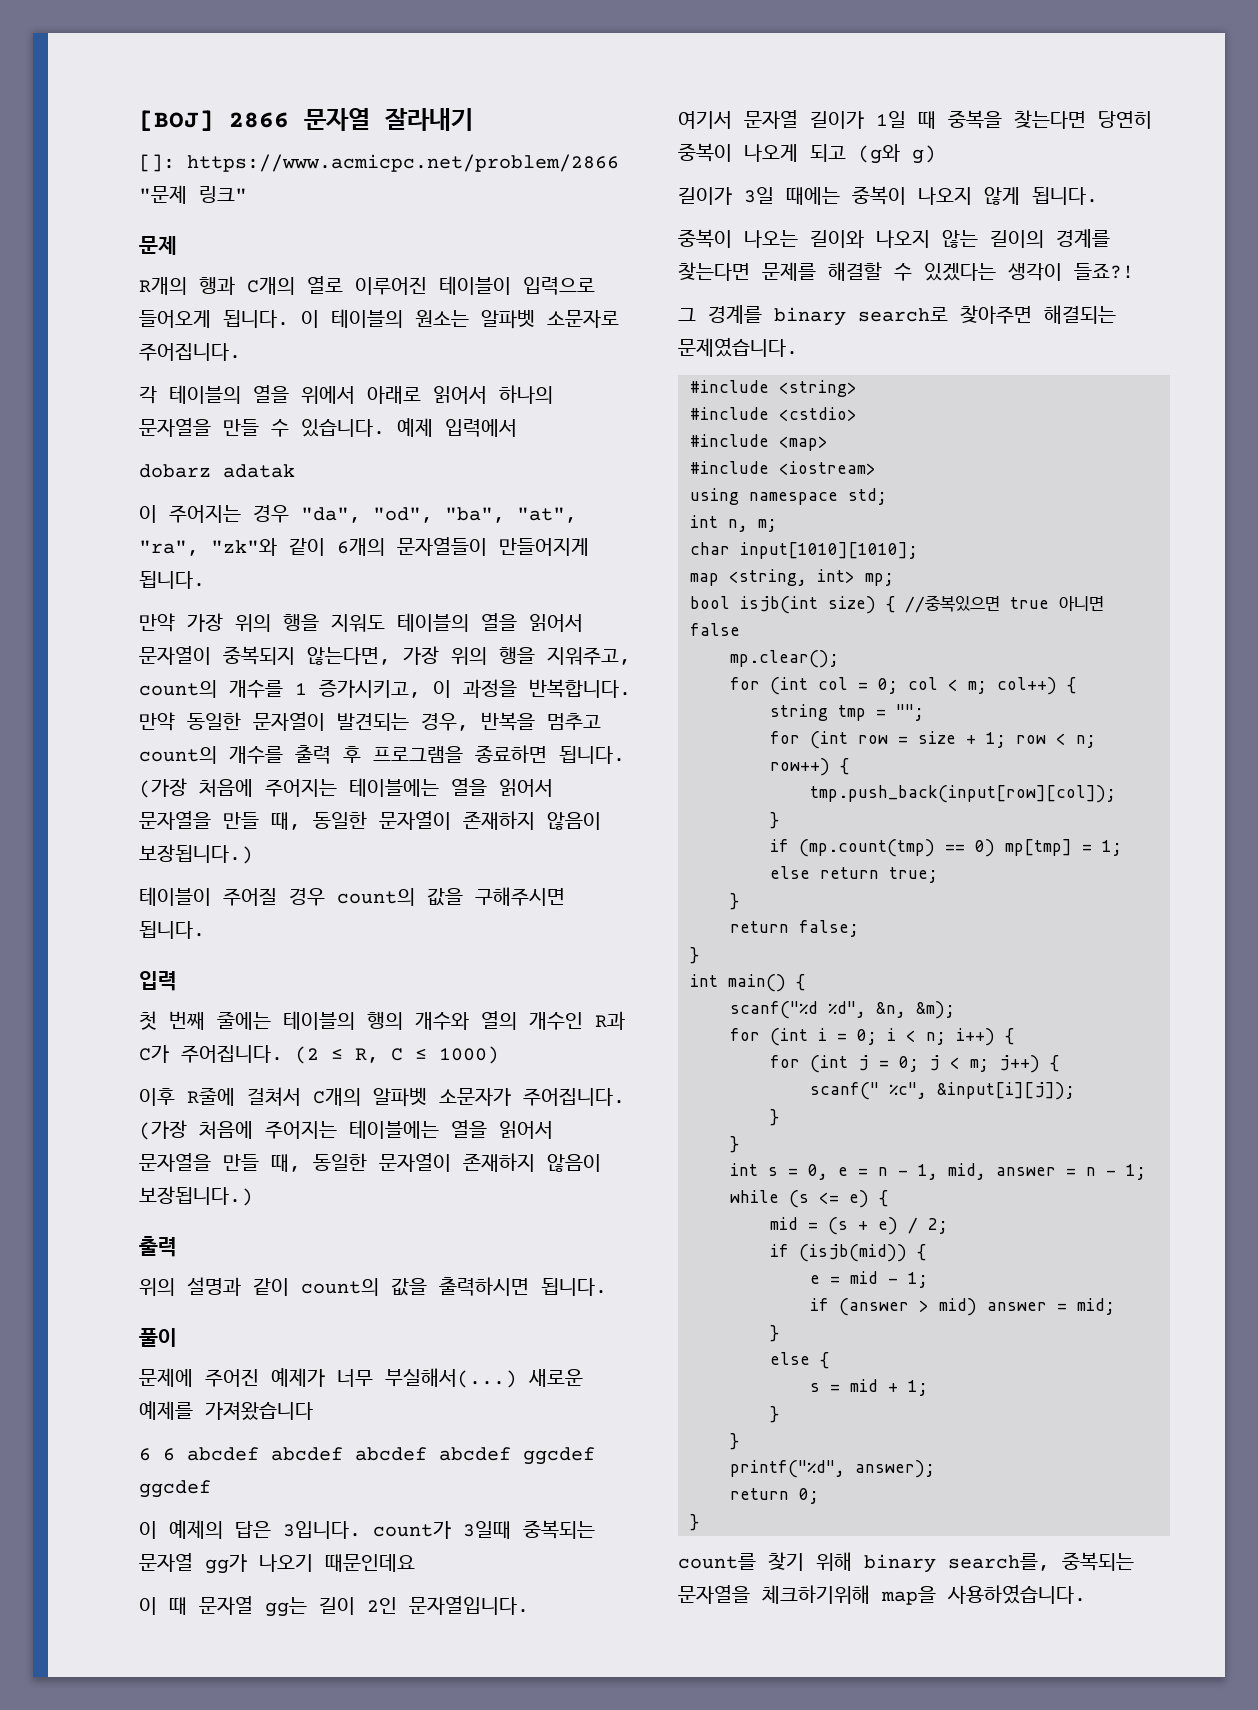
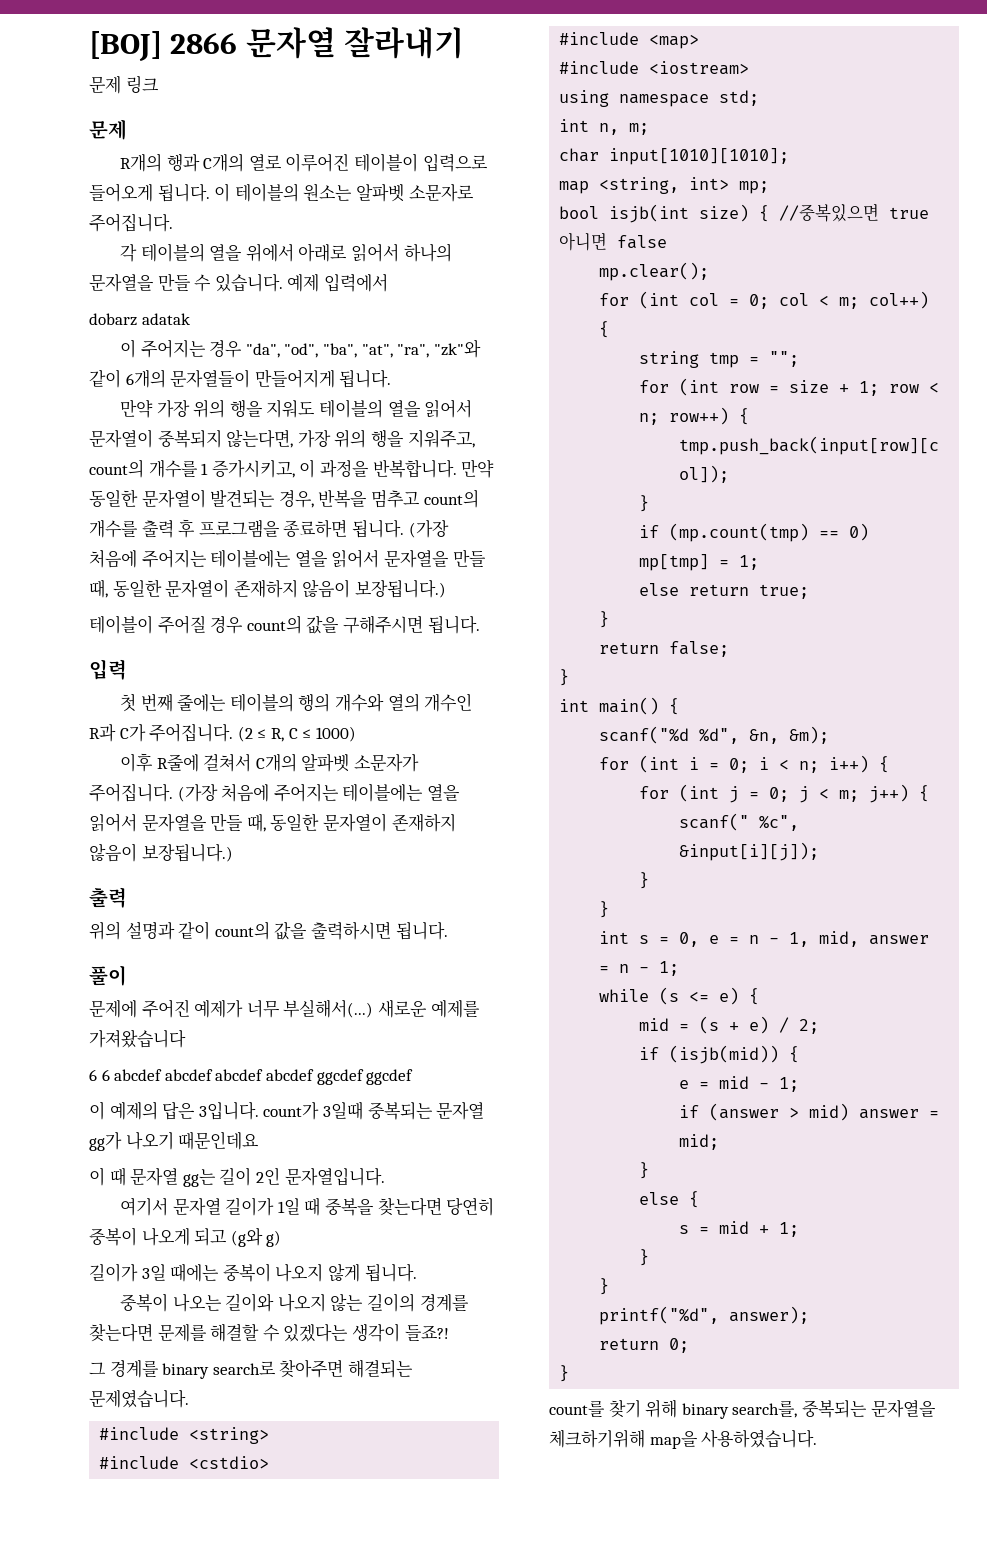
[139,154,619,172] [139,185,247,204] []: https://www.acmicpc.net/problem/2866 "문제 링크" -> [89,75,159,94] 문제 링크

